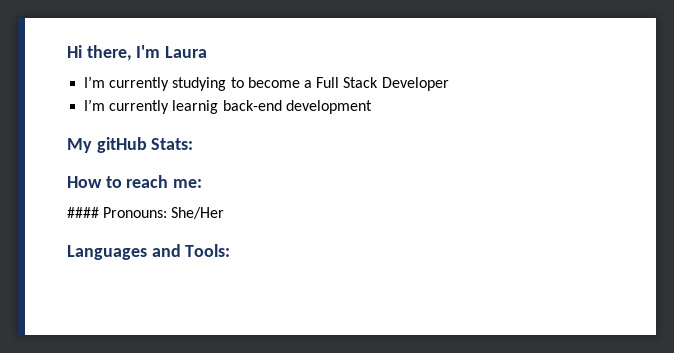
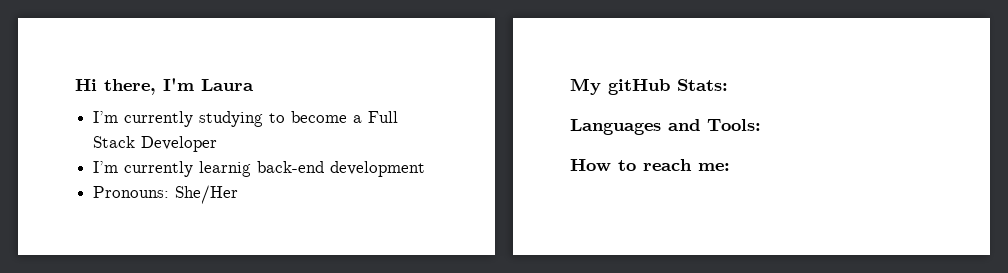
(372, 107) none -> [93,185,239,204] // Pronouns: She/Her
(194, 144) none -> [570,119,761,135] // Languages and Tools:
[67,207,225,219] [67,244,231,260] // #### Pronouns: She/Her // Languages and Tools: -> (730, 167) none

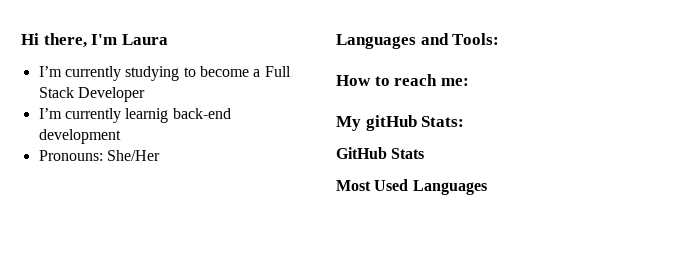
[570,78,728,95] // My gitHub Stats: -> (160, 155) none
(730, 167) none -> [336,115,465,131] [336,147,425,159] [336,179,487,195] // My gitHub Stats: // GitHub Stats // Most Used Languages

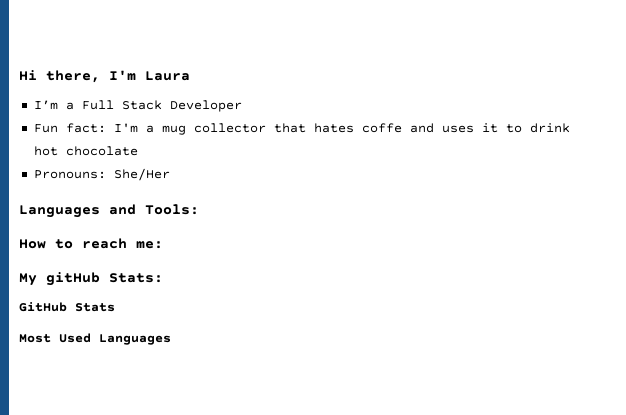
[64,66,249,81] currently studying to become -> (58, 105) none
[38,108,231,123] [38,129,121,144] I’m currently learnig back-end development -> [33,123,570,135] [33,146,138,156] Fun fact: I'm a mug collector that hates coffe and uses it to drink hot chocolate

